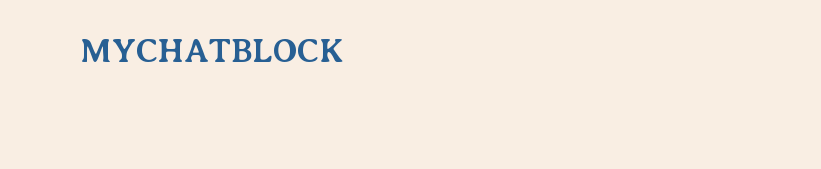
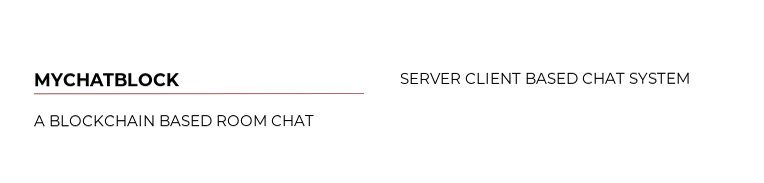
(344, 50) none -> [34,115,316,127] [399,72,691,84] // A BLOCKCHAIN BASED ROOM CHAT SERVER CLIENT BASED CHAT SYSTEM

